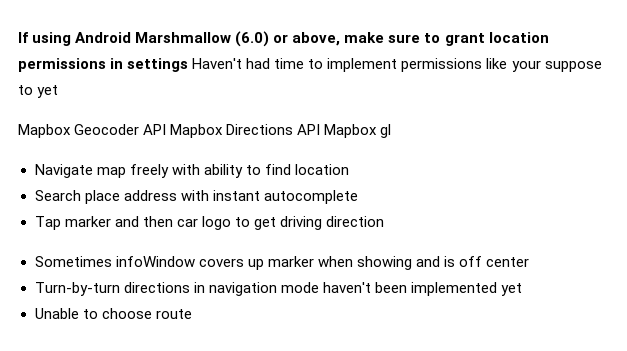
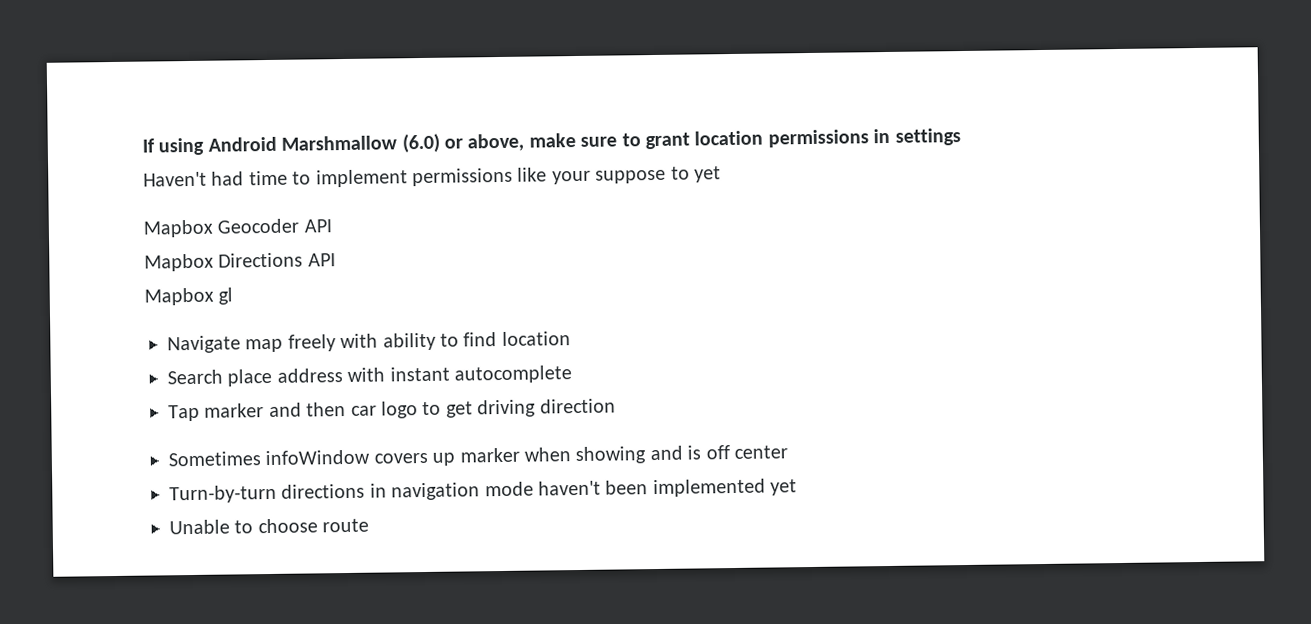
(189, 65) none -> (961, 137) //
(167, 129) none -> (332, 226) //
(321, 129) none -> (336, 260) //

